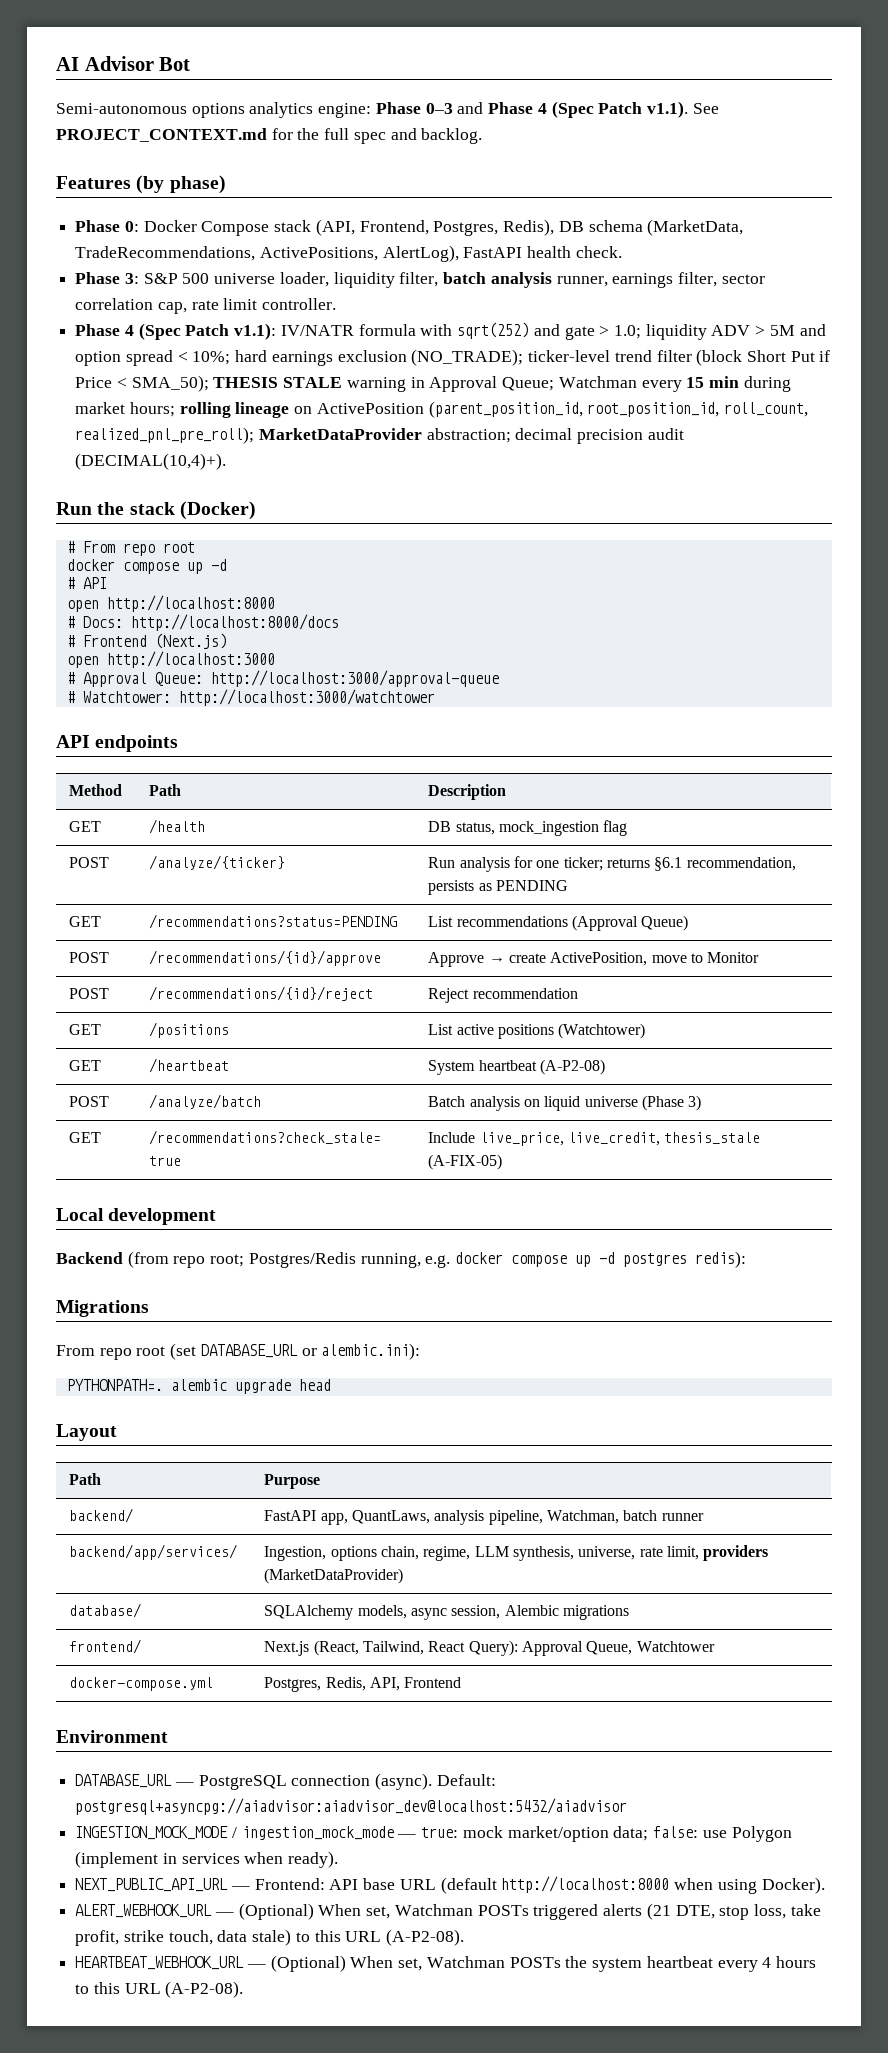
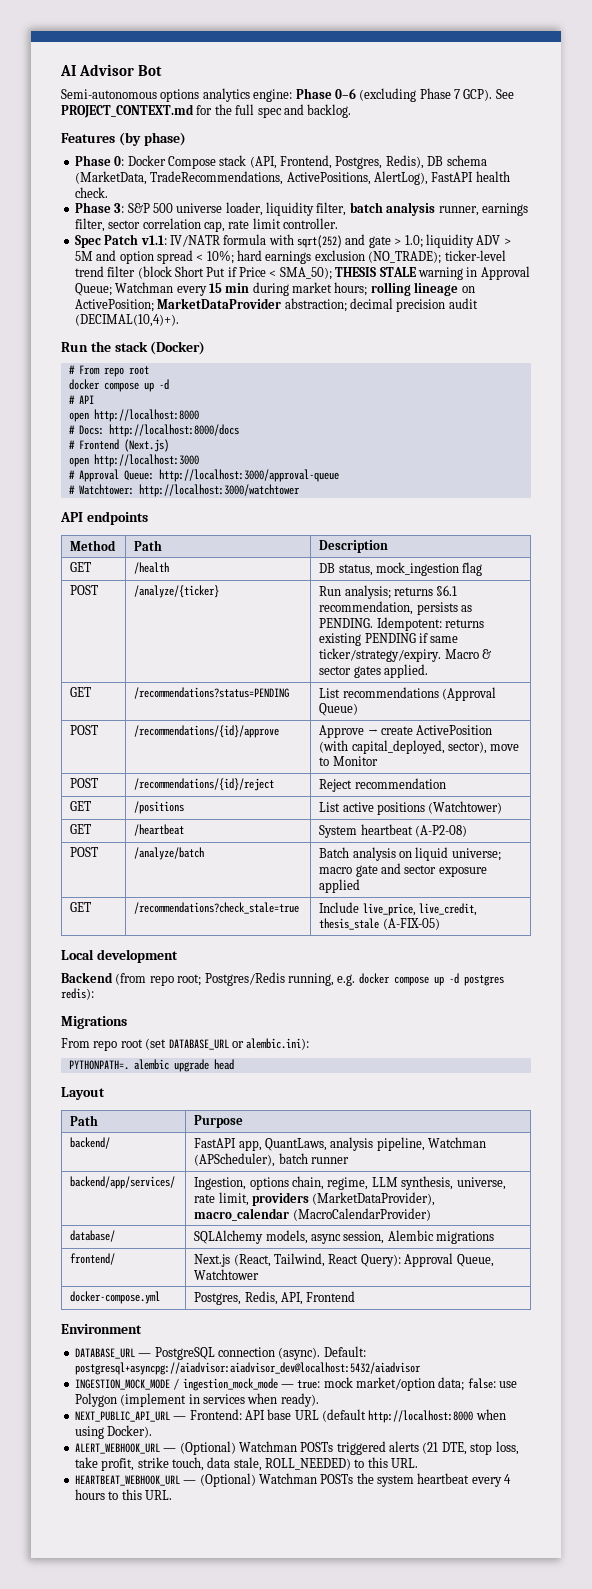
[425,101,688,118] 0–3 and Phase 4 (Spec Patch v1.1). -> [334,88,493,102] 0–6 (excluding Phase 7 GCP).
[75,323,277,340] Phase 4 (Spec Patch v1.1): -> [74,234,167,248] Spec Patch v1.1:
[316,401,809,418] [75,427,255,444] ActivePosition (parent_position_id, root_position_id, roll_count, realized_pnl_pre_roll); -> [74,299,154,312] ActivePosition;
[459,856,603,872] analysis for one ticker; -> [344,585,391,599] analysis;
[495,880,568,891] PENDING -> [319,617,485,631] [319,633,459,646] [319,648,492,662] [319,664,429,678] PENDING. Idempotent: returns existing PENDING if same ticker/strategy/expiry. Macro & sector gates applied.
[550,952,648,966] ActivePosition, -> [416,725,493,735] [319,740,488,754] ActivePosition (with capital_deployed, sector),
[584,1095,702,1111] universe (Phase 3) -> [451,848,501,861] [319,863,487,877] [319,879,361,893] universe; macro gate and sector exposure applied
[546,1510,619,1524] Watchman, -> [428,1137,487,1148] [194,1153,276,1167] Watchman (APScheduler),
[264,1568,404,1584] (MarketDataProvider) -> [312,1192,436,1206] [194,1208,431,1221] (MarketDataProvider), macro_calendar (MacroCalendarProvider)
[318,1904,391,1919] When set, -> (236, 1448) none
[252,1929,465,1946] stale) to this URL (A-P2-08). -> [233,1457,419,1471] stale, ROLL_NEEDED) to this URL.
[350,1956,423,1971] When set, -> (256, 1480) none
[124,1981,244,1998] URL (A-P2-08). -> [144,1490,172,1500] URL.

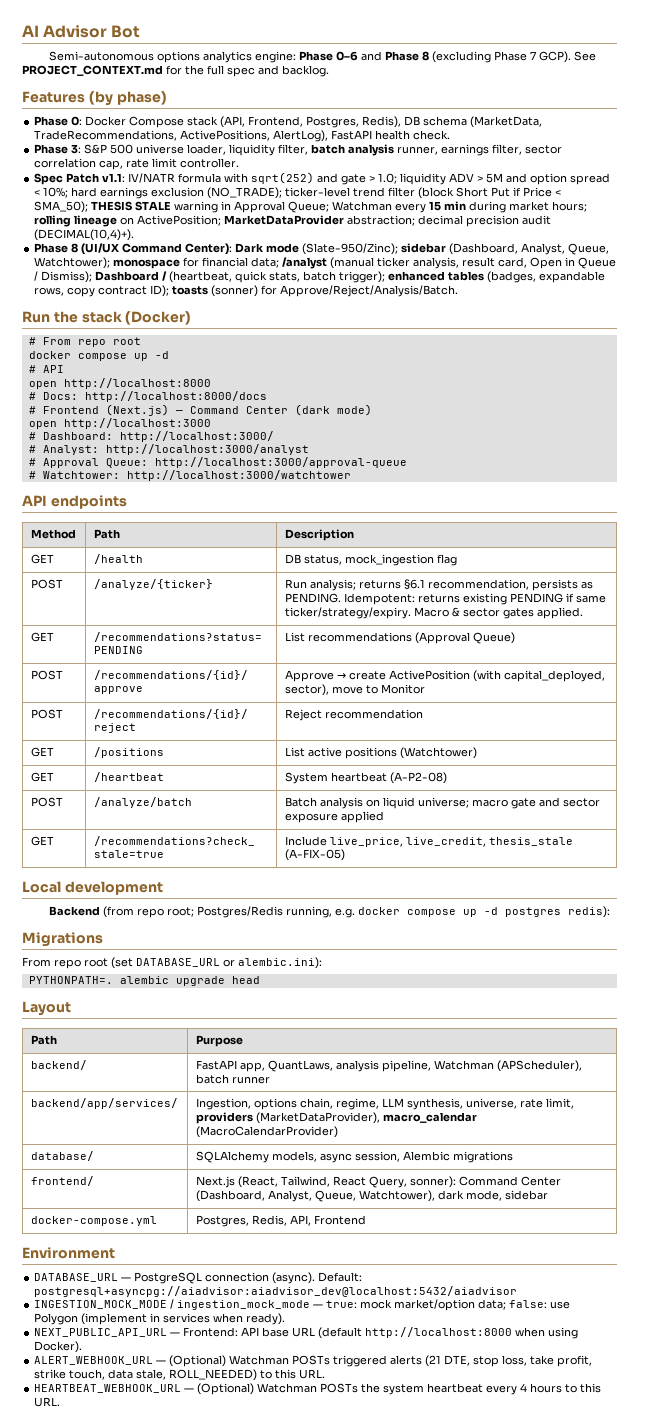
(356, 93) none -> [361,51,430,61] and Phase 8
(179, 320) none -> [34,243,610,255] [34,257,617,269] [34,271,606,283] [34,285,459,297] // Phase 8 (UI/UX Command Center): Dark mode (Slate-950/Zinc); sidebar (Dashboard, Analyst, Queue, Watchtower); monospace for financial data; /analyst (manual ticker analysis, result card, Open in Queue / Dismiss); Dashboard / (heartbeat, quick stats, batch trigger); enhanced tables (badges, expandable rows, copy contract ID); toasts (sonner) for Approve/Reject/Analysis/Batch.
[68,454,199,467] // open http://localhost:3000 -> [175,404,372,416] [28,418,211,429] [28,431,274,442] [28,444,309,455] — Command Center (dark mode) // open http://localhost:3000 // # Dashboard: http://localhost:3000/ // # Analyst: http://localhost:3000/analyst
[360,1253,494,1267] [194,1269,260,1280] Query): Approval Queue, Watchtower -> [368,1176,561,1188] [195,1190,548,1202] Query, sonner): Command Center (Dashboard, Analyst, Queue, Watchtower), dark mode, sidebar

